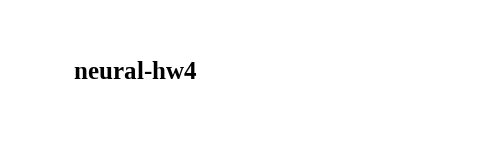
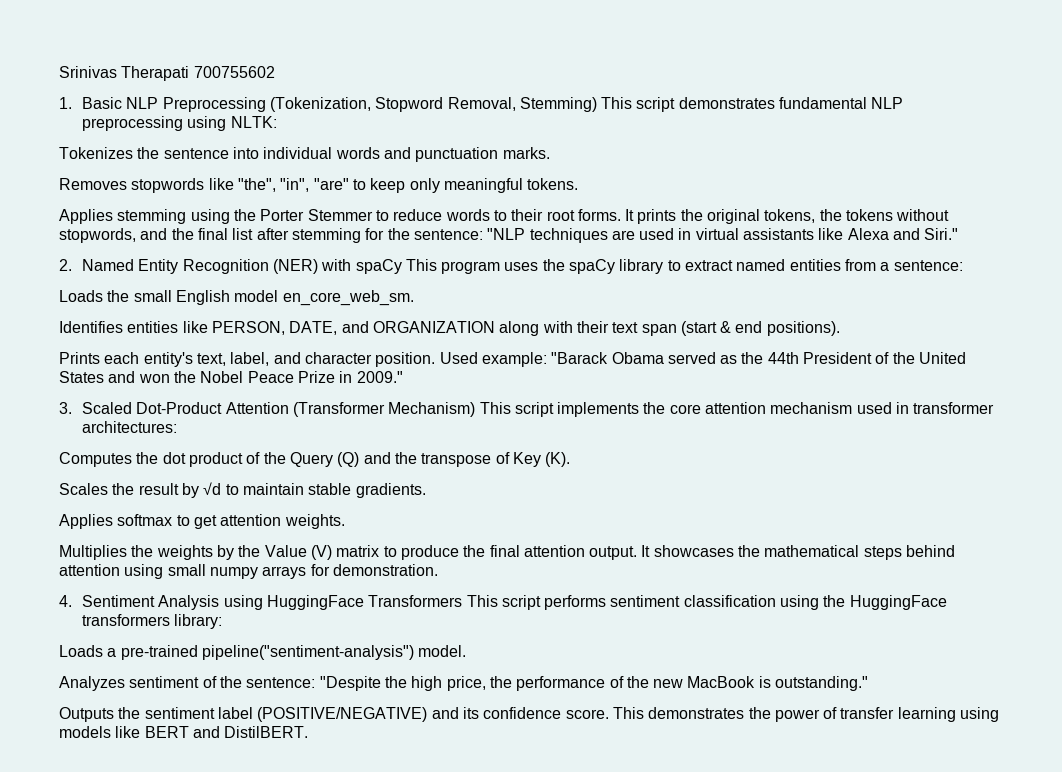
[74,61,197,79] neural-hw4 -> [59,66,275,81] [59,97,904,112] [81,116,277,131] [59,147,550,162] [59,178,579,193] [59,209,950,224] [59,228,959,243] [59,259,963,274] [59,290,414,306] [59,321,840,336] [59,352,967,367] [59,371,403,383] [59,402,995,417] [81,421,177,433] [59,452,571,467] [59,482,426,498] [59,514,345,529] [59,545,956,560] [59,564,438,579] [59,595,947,610] [81,614,223,629] [59,645,467,660] [59,676,869,691] [59,707,1000,722] [59,726,309,738] Srinivas Therapati 700755602 // 1. Basic NLP Preprocessing (Tokenization, Stopword Removal, Stemming) This script demonstrates fundamental NLP preprocessing using NLTK: // Tokenizes the sentence into individual words and punctuation marks. // Removes stopwords like "the", "in", "are" to keep only meaningful tokens. // Applies stemming using the Porter Stemmer to reduce words to their root forms. It prints the original tokens, the tokens without stopwords, and the final list after stemming for the sentence: "NLP techniques are used in virtual assistants like Alexa and Siri." // 2. Named Entity Recognition (NER) with spaCy This program uses the spaCy library to extract named entities from a sentence: // Loads the small English model en_core_web_sm. // Identifies entities like PERSON, DATE, and ORGANIZATION along with their text span (start & end positions). // Prints each entity's text, label, and character position. Used example: "Barack Obama served as the 44th President of the United States and won the Nobel Peace Prize in 2009." // 3. Scaled Dot-Product Attention (Transformer Mechanism) This script implements the core attention mechanism used in transformer architectures: // Computes the dot product of the Query (Q) and the transpose of Key (K). // Scales the result by √d to maintain stable gradients. // Applies softmax to get attention weights. // Multiplies the weights by the Value (V) matrix to produce the final attention output. It showcases the mathematical steps behind attention using small numpy arrays for demonstration. // 4. Sentiment Analysis using HuggingFace Transformers This script performs sentiment classification using the HuggingFace transformers library: // Loads a pre-trained pipeline("sentiment-analysis") model. // Analyzes sentiment of the sentence: "Despite the high price, the performance of the new MacBook is outstanding." // Outputs the sentiment label (POSITIVE/NEGATIVE) and its confidence score. This demonstrates the power of transfer learning using models like BERT and DistilBERT.

